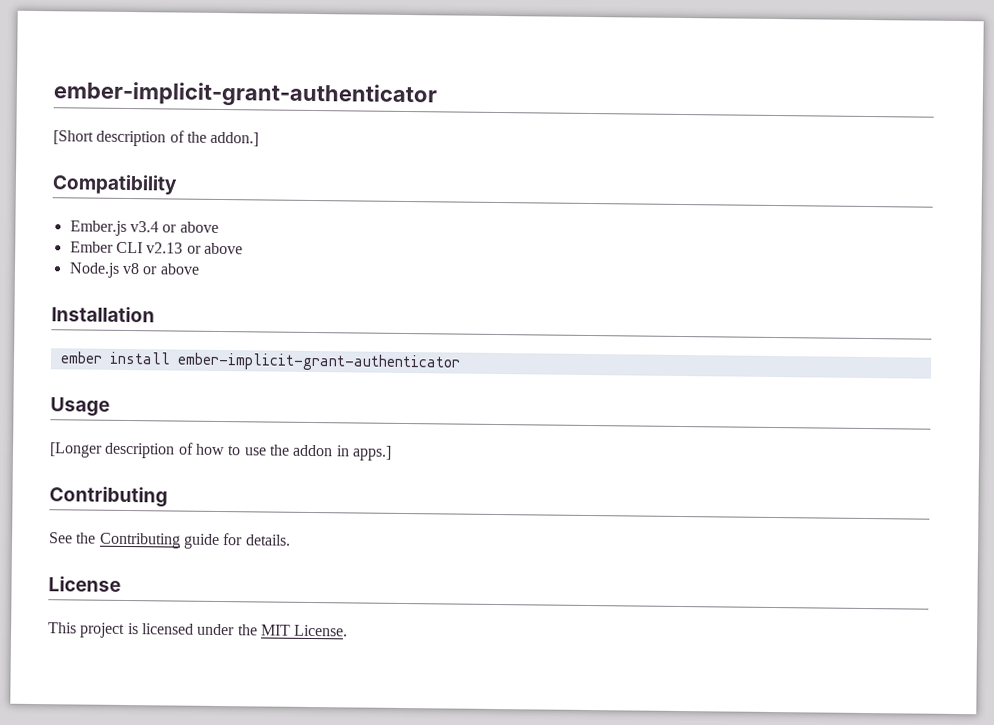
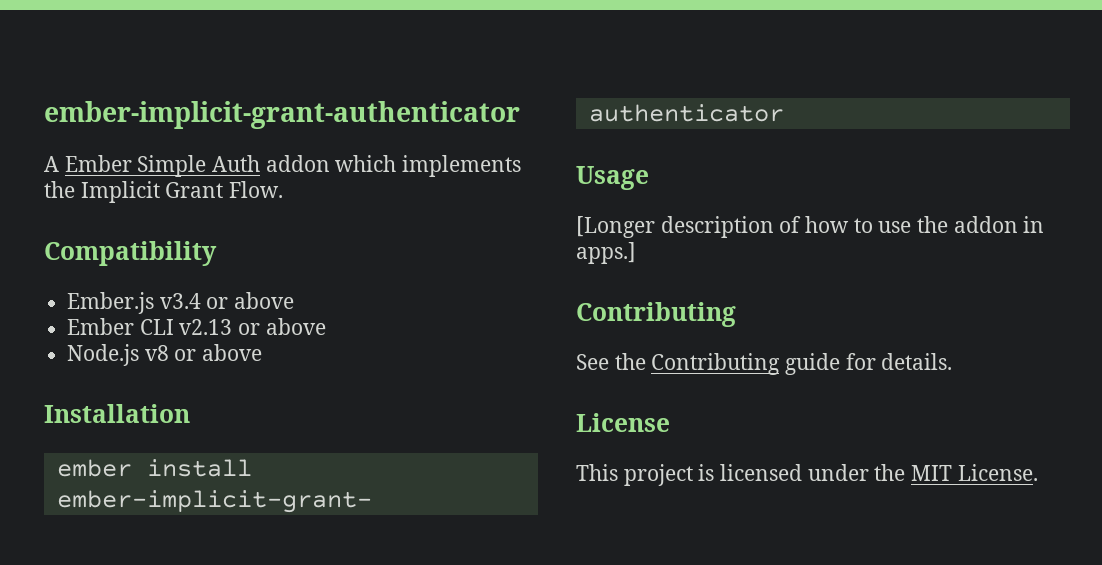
[53,81,437,108] [53,130,260,147] ember-implicit-grant-authenticator // [Short description of the addon.] -> [44,101,520,129] [44,155,522,177] [44,181,284,203] ember-implicit-grant-authenticator // A Ember Simple Auth addon which implements the Implicit Grant Flow.

